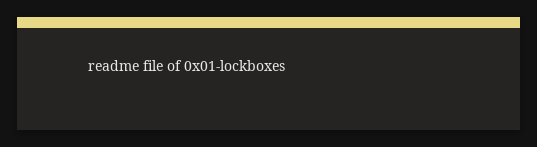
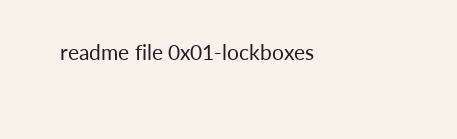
[167,60,182,71] of -> (163, 52) none

